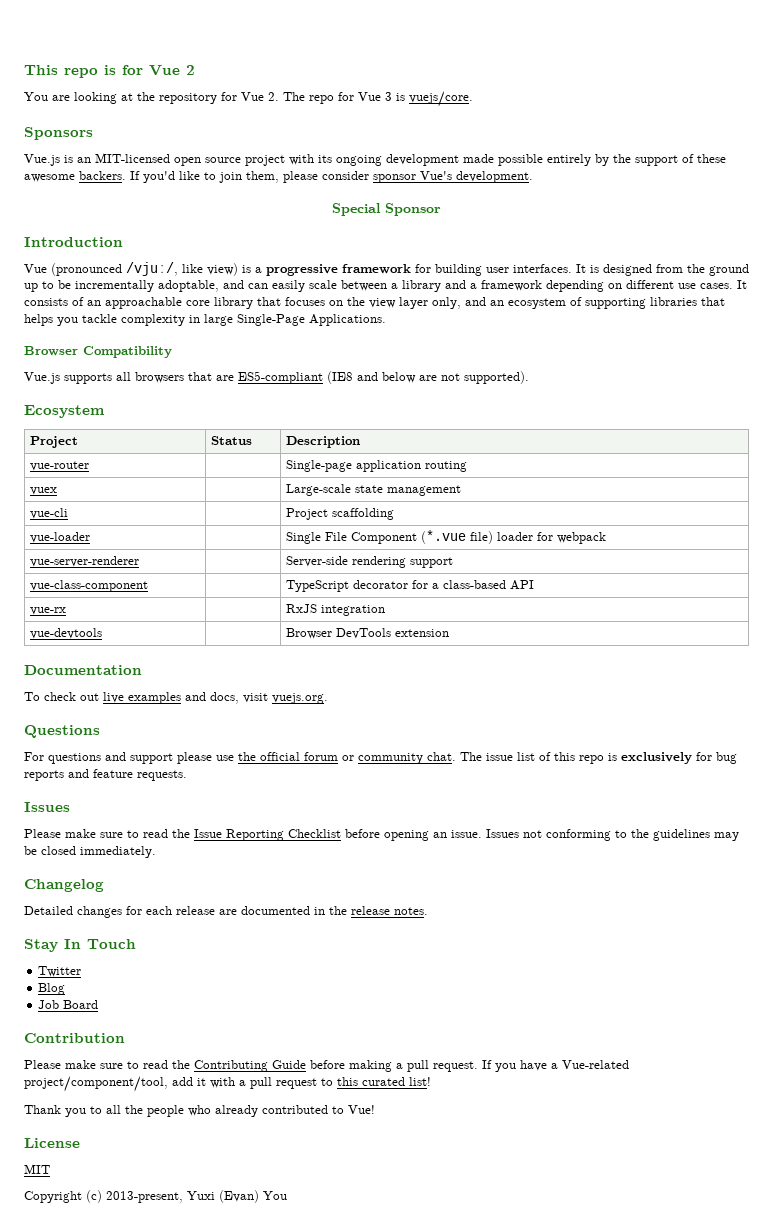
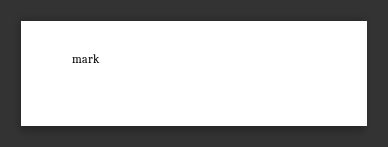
[24,65,195,78] [24,91,473,107] [24,127,93,140] [24,153,726,166] [24,171,533,183] [332,203,441,216] [24,237,123,247] [24,262,749,276] [24,280,747,292] [24,297,725,309] [24,314,386,326] [24,346,172,358] [24,371,529,384] [24,405,105,418] [30,436,79,448] [211,436,253,445] [286,436,361,448] [30,461,90,471] [286,460,468,472] [30,487,58,495] [286,484,462,496] [30,508,69,519] [286,508,395,520] [30,532,91,543] [286,530,607,544] [30,556,140,567] [286,556,454,568] [30,580,149,592] [286,580,535,592] [30,607,67,615] [286,604,386,616] [30,628,103,639] [286,628,450,639] [24,665,142,675] [24,692,328,704] [24,725,100,738] [24,752,737,764] [24,769,187,781] [24,802,70,812] [24,829,739,841] [24,846,156,858] [24,879,104,892] [24,906,428,918] [24,939,136,952] [38,966,82,977] [38,983,66,995] [38,1000,99,1009] [24,1033,125,1043] [24,1060,629,1072] [24,1076,431,1092] [24,1105,375,1117] [24,1138,80,1148] [24,1164,50,1174] [24,1190,287,1203] This repo is for Vue 2 // You are looking at the repository for Vue 2. The repo for Vue 3 is vuejs/core. // Sponsors // Vue.js is an MIT-licensed open source project with its ongoing development made possible entirely by the support of these awesome backers. If you'd like to join them, please consider sponsor Vue's development. // Special Sponsor // Introduction // Vue (pronounced /vjuː/, like view) is a progressive framework for building user interfaces. It is designed from the ground up to be incrementally adoptable, and can easily scale between a library and a framework depending on different use cases. It consists of an approachable core library that focuses on the view layer only, and an ecosystem of supporting libraries that helps you tackle complexity in large Single-Page Applications. // Browser Compatibility // Vue.js supports all browsers that are ES5-compliant (IE8 and below are not supported). // Ecosystem // Project | Status | Description // vue-router | | Single-page application routing // vuex | | Large-scale state management // vue-cli | | Project scaffolding // vue-loader | | Single File Component (*.vue file) loader for webpack // vue-server-renderer | | Server-side rendering support // vue-class-component | | TypeScript decorator for a class-based API // vue-rx | | RxJS integration // vue-devtools | | Browser DevTools extension // Documentation // To check out live examples and docs, visit vuejs.org. // Questions // For questions and support please use the official forum or community chat. The issue list of this repo is exclusively for bug reports and feature requests. // Issues // Please make sure to read the Issue Reporting Checklist before opening an issue. Issues not conforming to the guidelines may be closed immediately. // Changelog // Detailed changes for each release are documented in the release notes. // Stay In Touch // Twitter // Blog // Job Board // Contribution // Please make sure to read the Contributing Guide before making a pull request. If you have a Vue-related project/component/tool, add it with a pull request to this curated list! // Thank you to all the people who already contributed to Vue! // License // MIT // Copyright (c) 2013-present, Yuxi (Evan) You -> [72,54,100,63] mark

